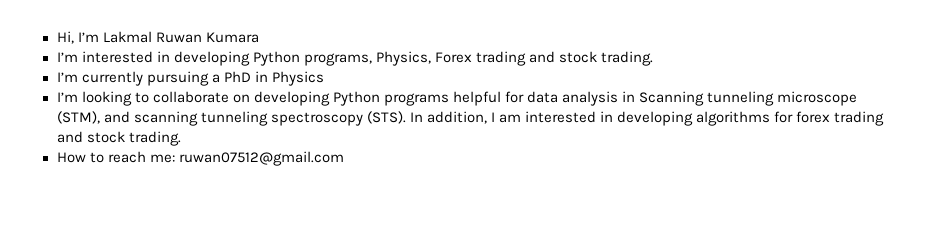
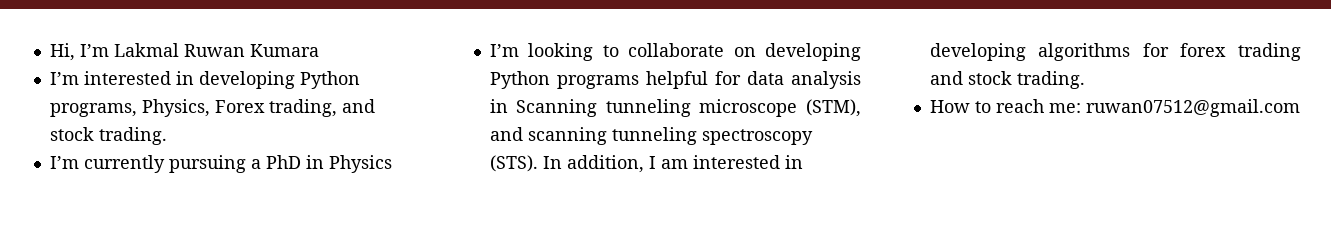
[475,51,526,66] trading -> [268,99,337,117] trading,

